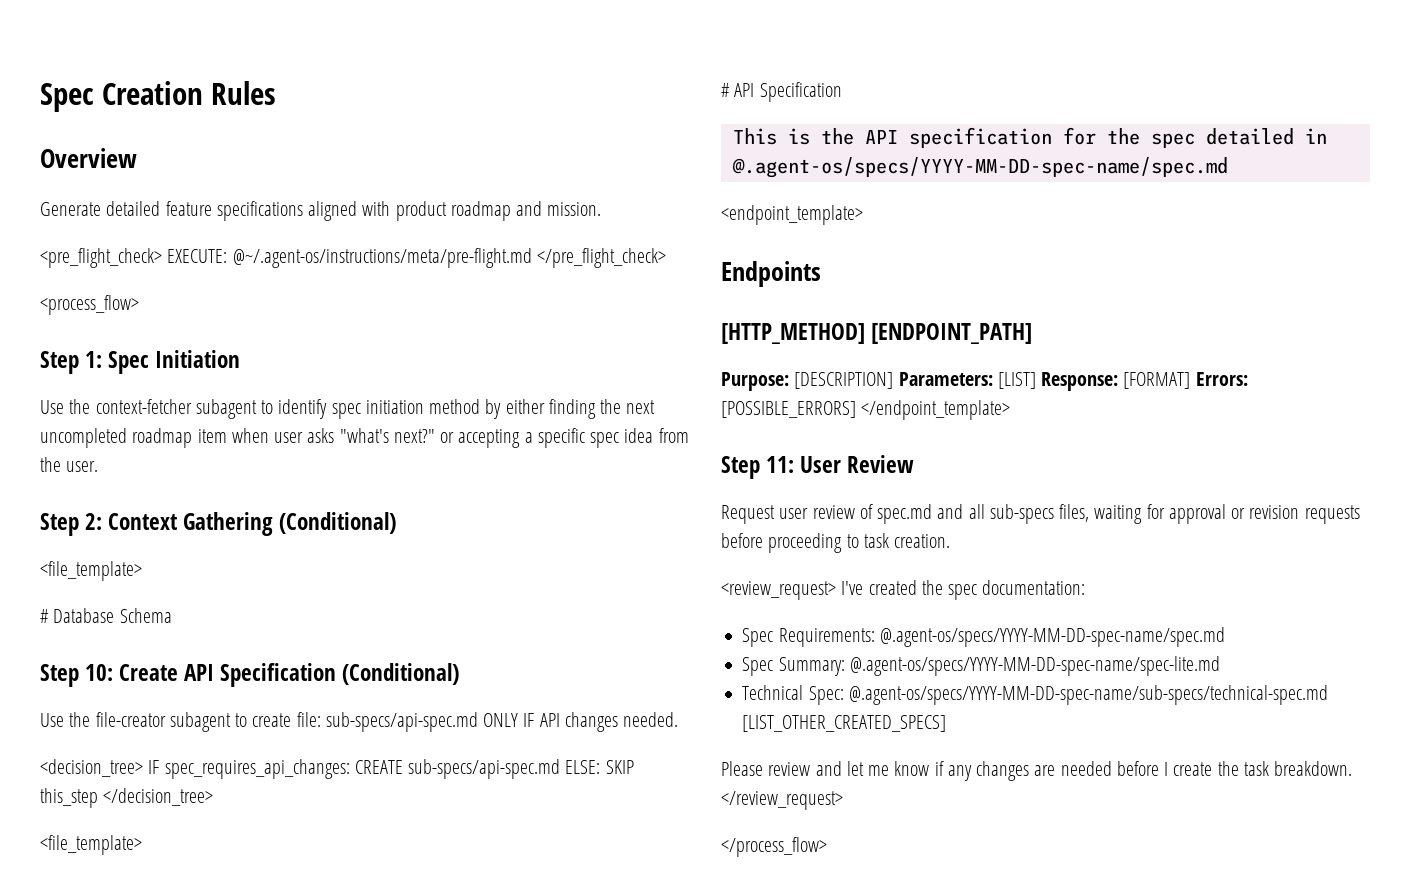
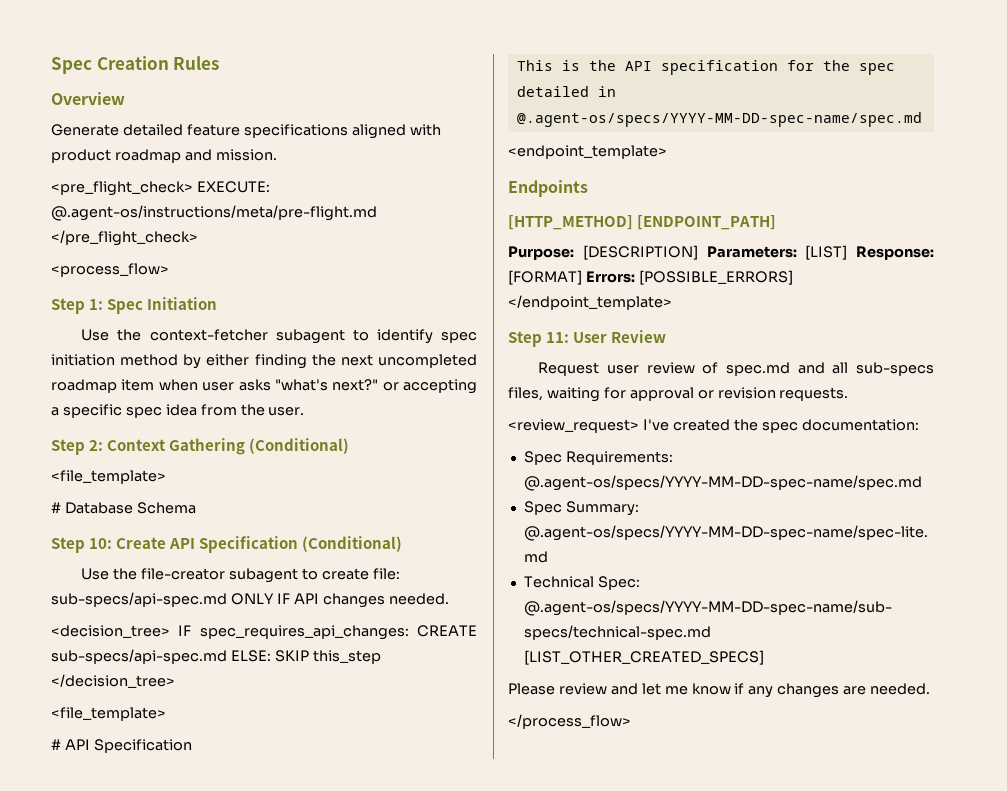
[232,248,532,268] @~/.agent-os/instructions/meta/pre-flight.md -> [51,205,377,221] @.agent-os/instructions/meta/pre-flight.md
[1304,505,1360,524] [721,533,951,553] requests before proceeding to task creation. -> [779,387,849,401] requests.
[1060,761,1353,776] [721,791,843,810] needed before I create the task breakdown. </review_request> -> [870,683,931,695] needed.

